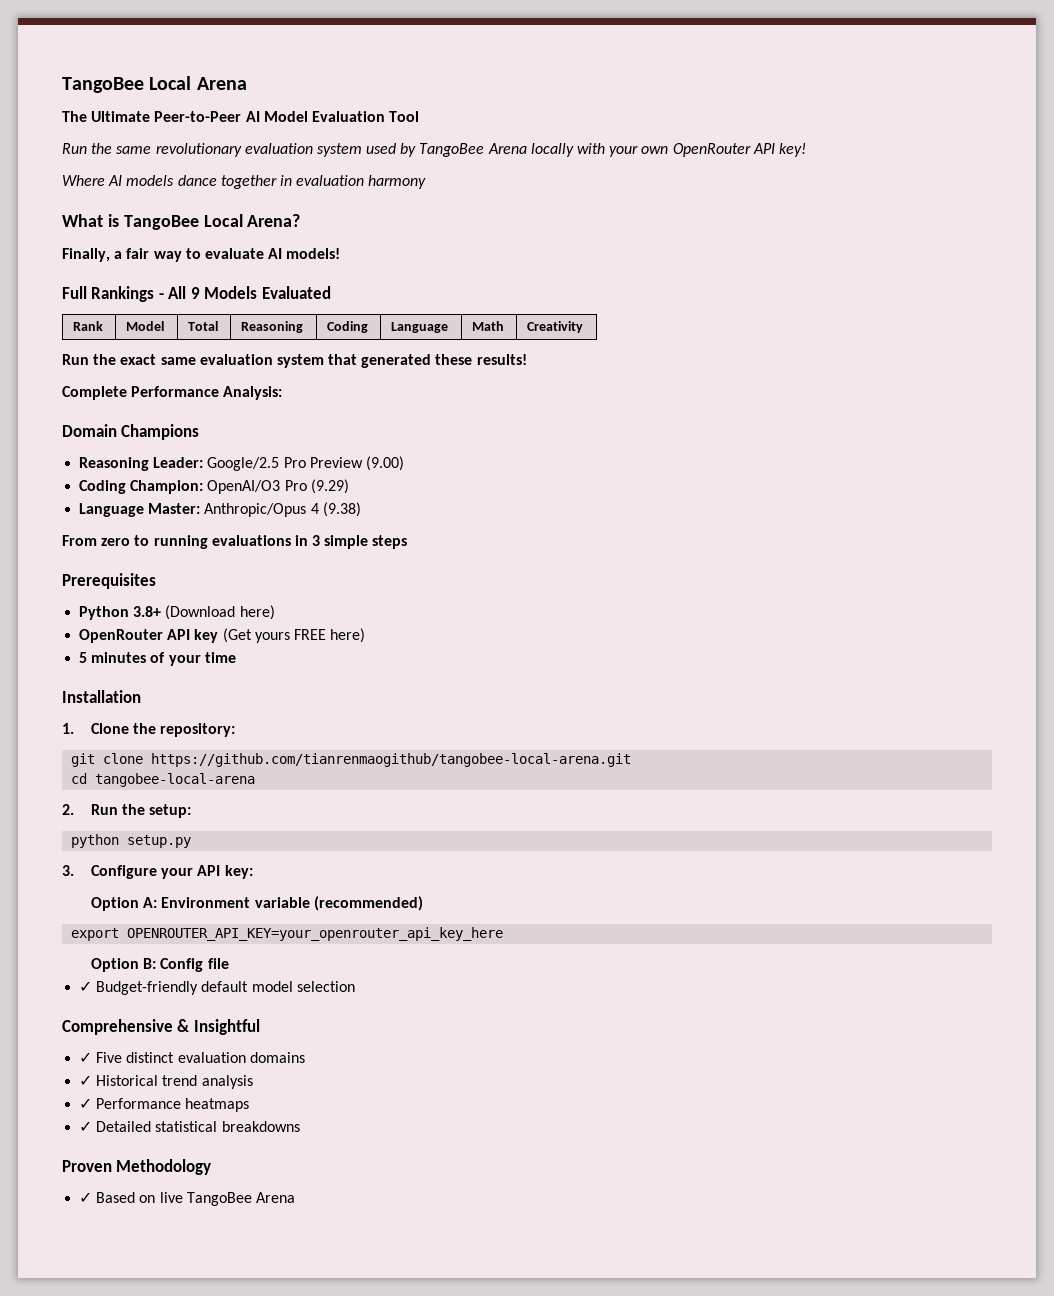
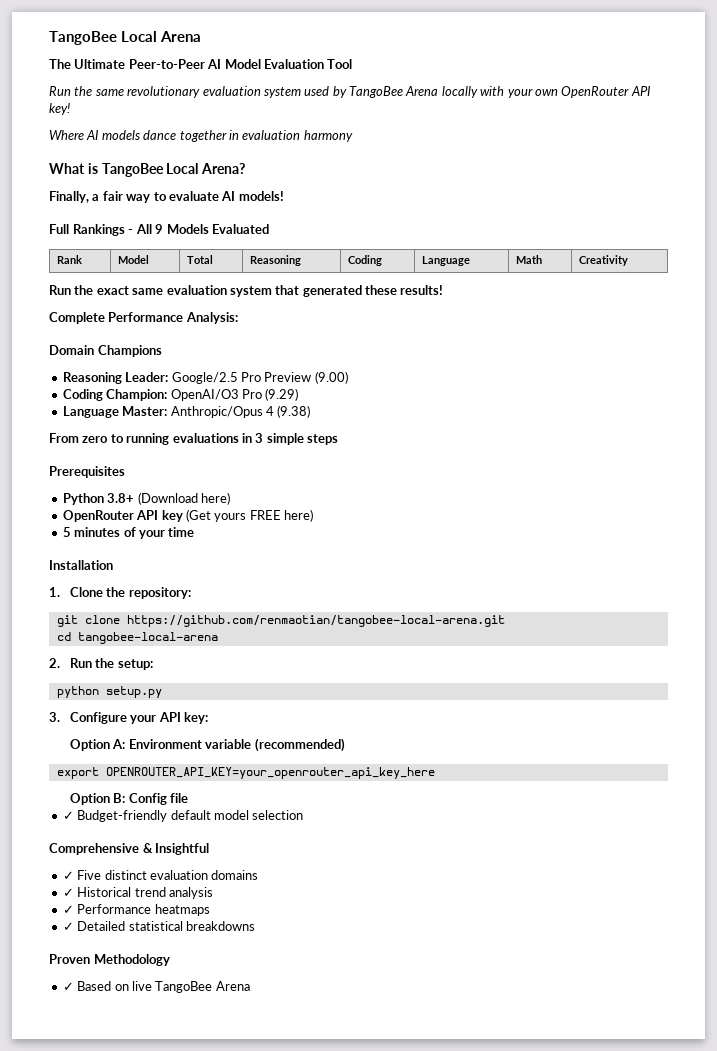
[151,753,632,767] https://github.com/tianrenmaogithub/tangobee-local-arena.git -> [126,615,505,627] https://github.com/renmaotian/tangobee-local-arena.git

